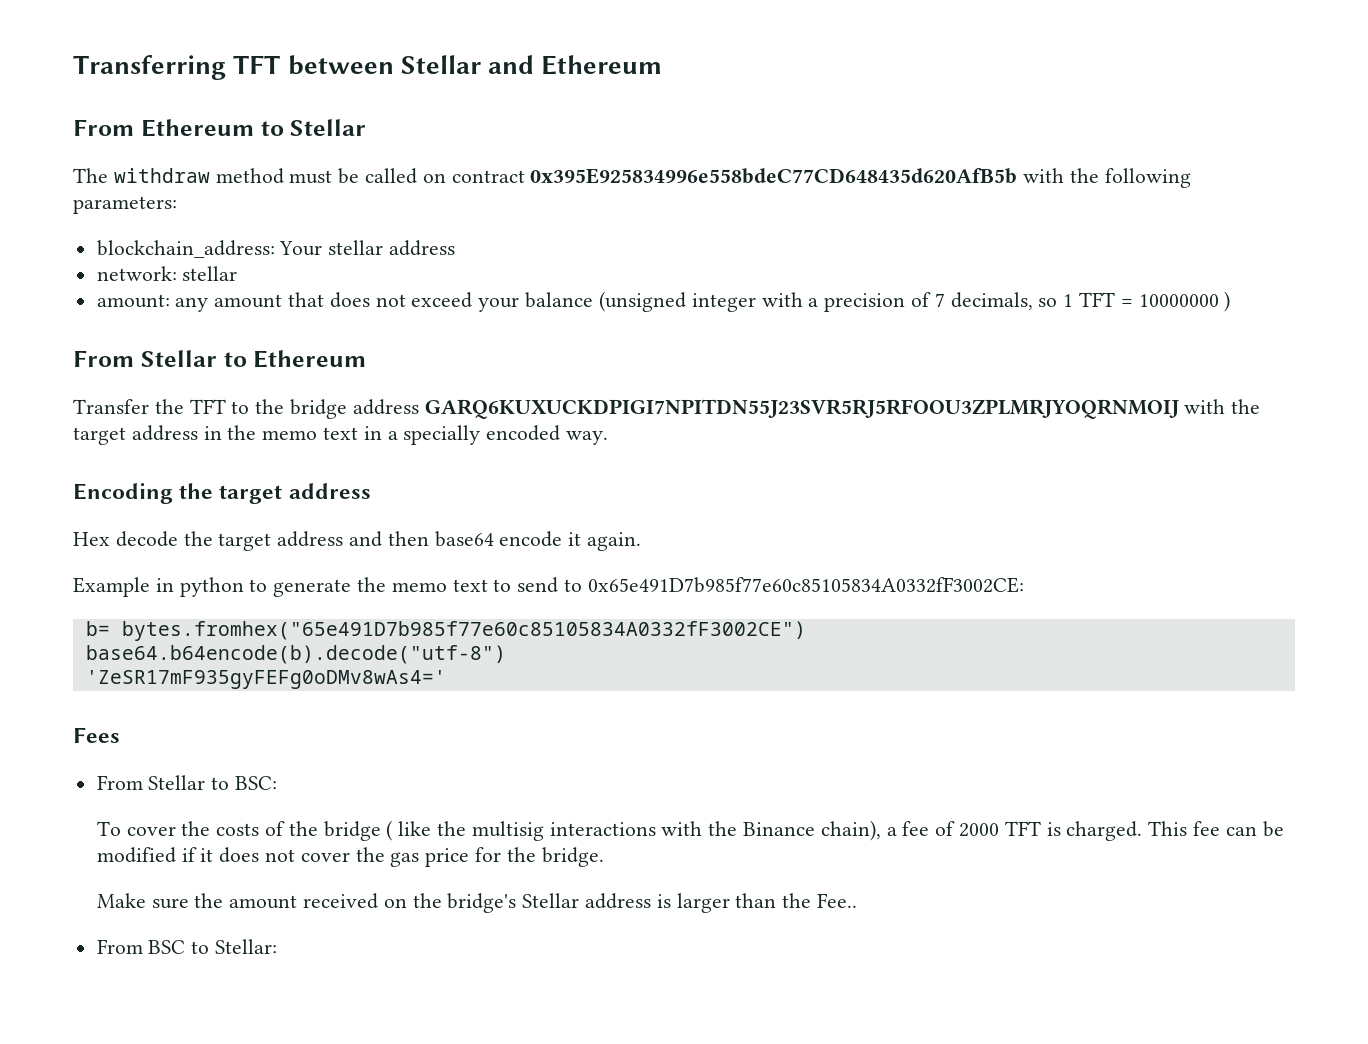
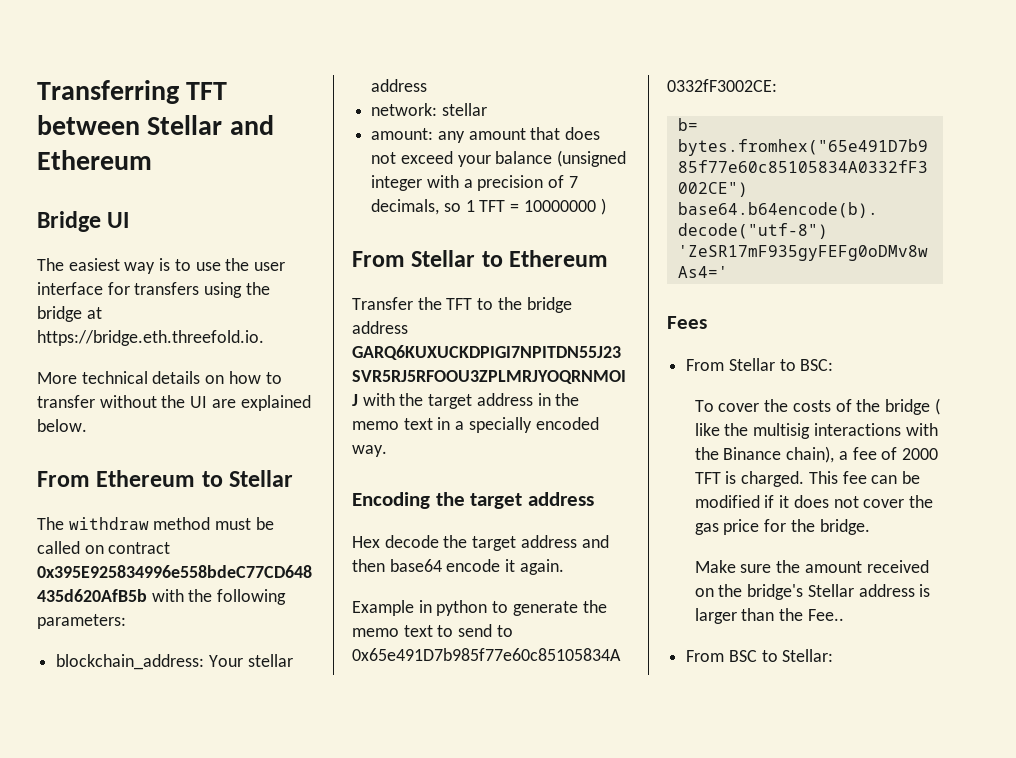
(663, 65) none -> [37,211,130,232] [37,258,286,274] [37,282,270,298] [37,306,102,322] [37,330,264,346] [37,371,282,384] [37,395,311,411] [37,419,87,432] // Bridge UI // The easiest way is to use the user interface for transfers using the bridge at https://bridge.eth.threefold.io. // More technical details on how to transfer without the UI are explained below.

